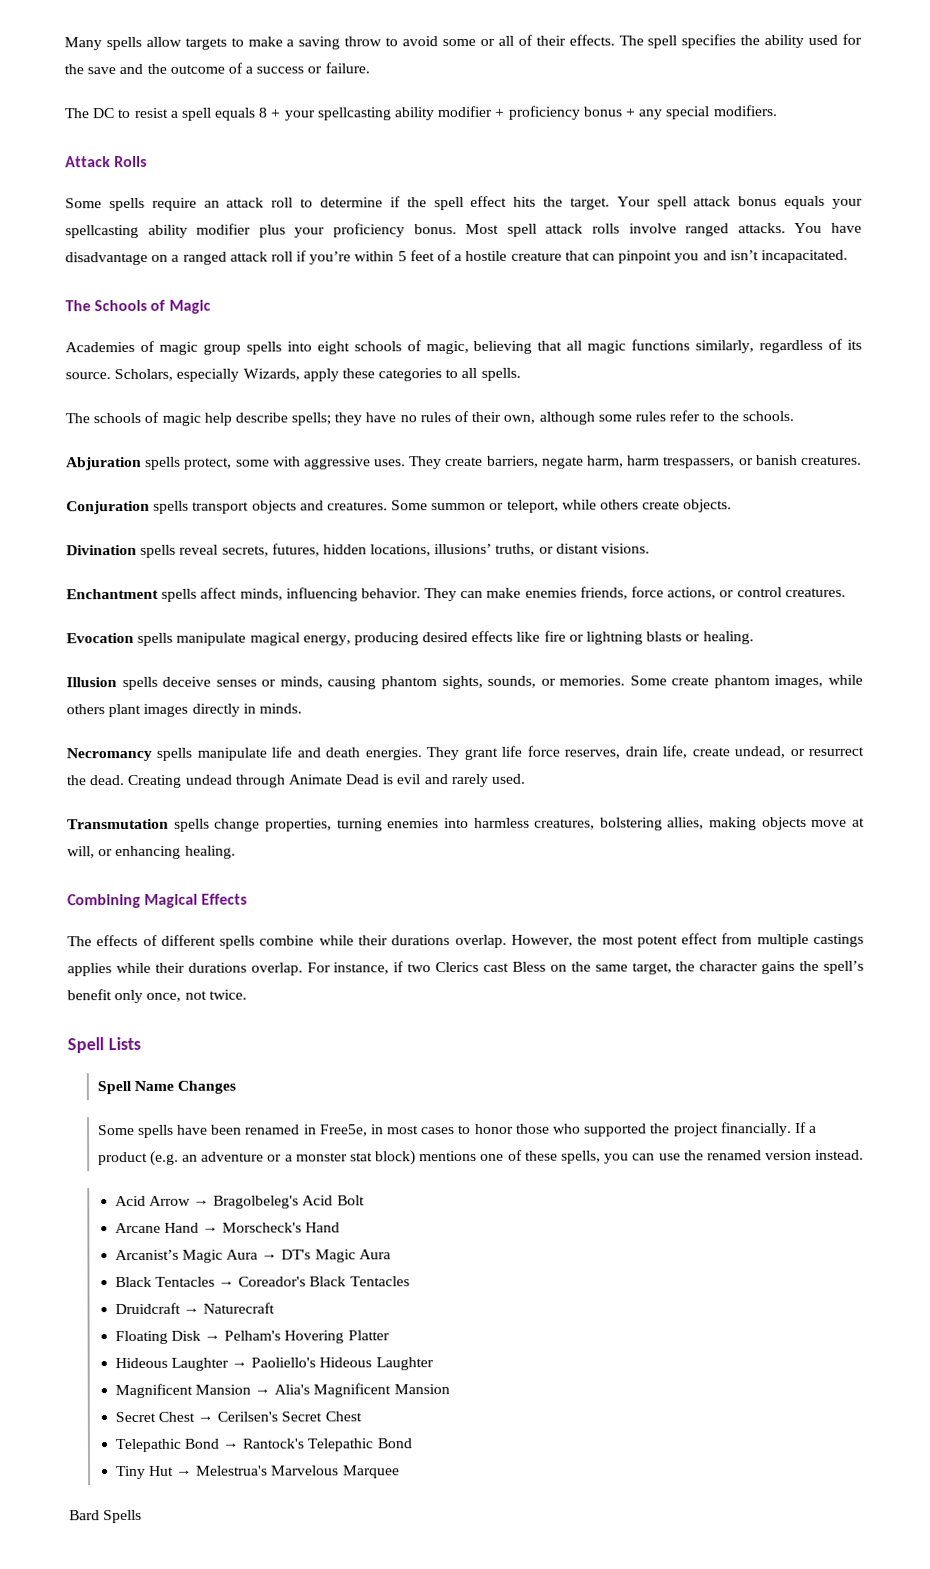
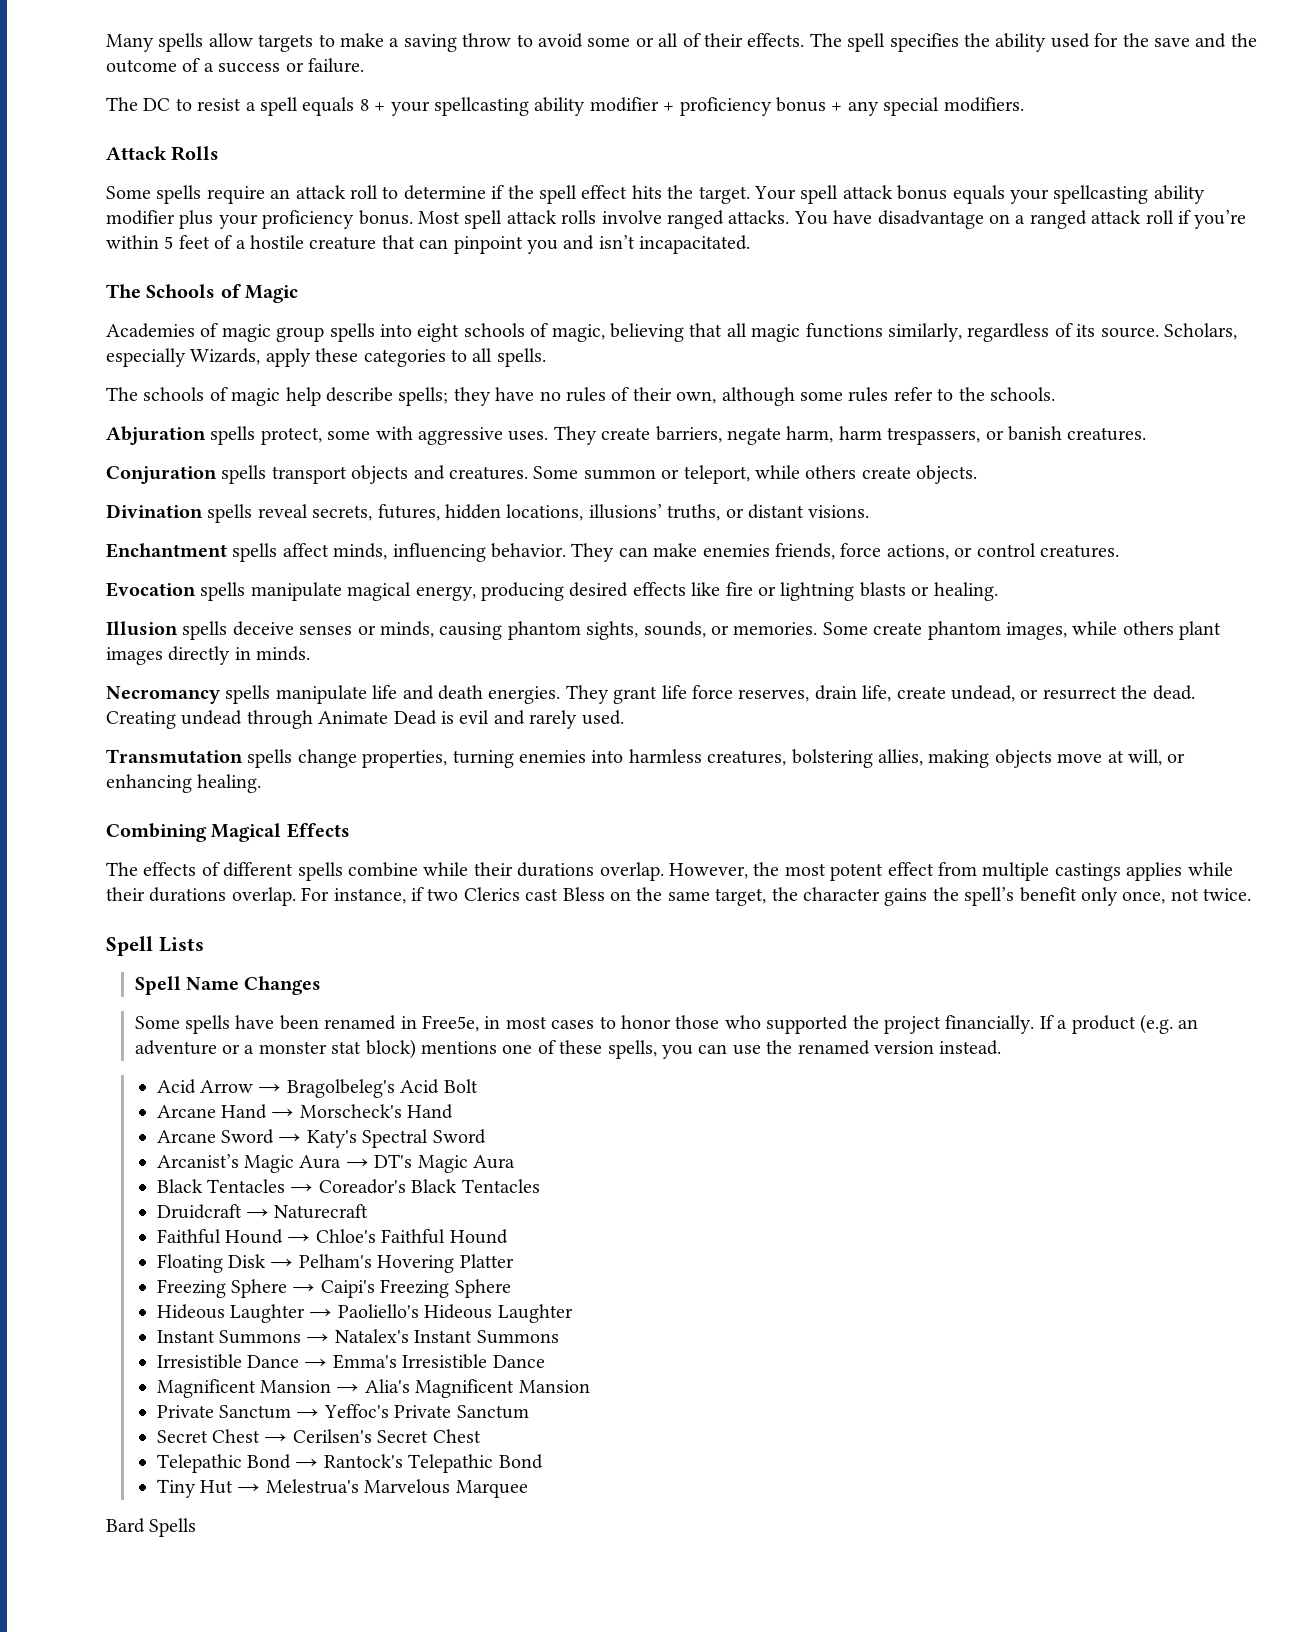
(341, 1227) none -> [156,1129,486,1148] // Arcane Sword → Katy's Spectral Sword
(275, 1308) none -> [156,1229,508,1244] // Faithful Hound → Chloe's Faithful Hound
(390, 1335) none -> [156,1279,511,1298] // Freezing Sphere → Caipi's Freezing Sphere
(434, 1364) none -> [156,1329,559,1344] [156,1354,545,1369] // Instant Summons → Natalex's Instant Summons // Irresistible Dance → Emma's Irresistible Dance
(450, 1389) none -> [156,1404,529,1419] // Private Sanctum → Yeffoc's Private Sanctum

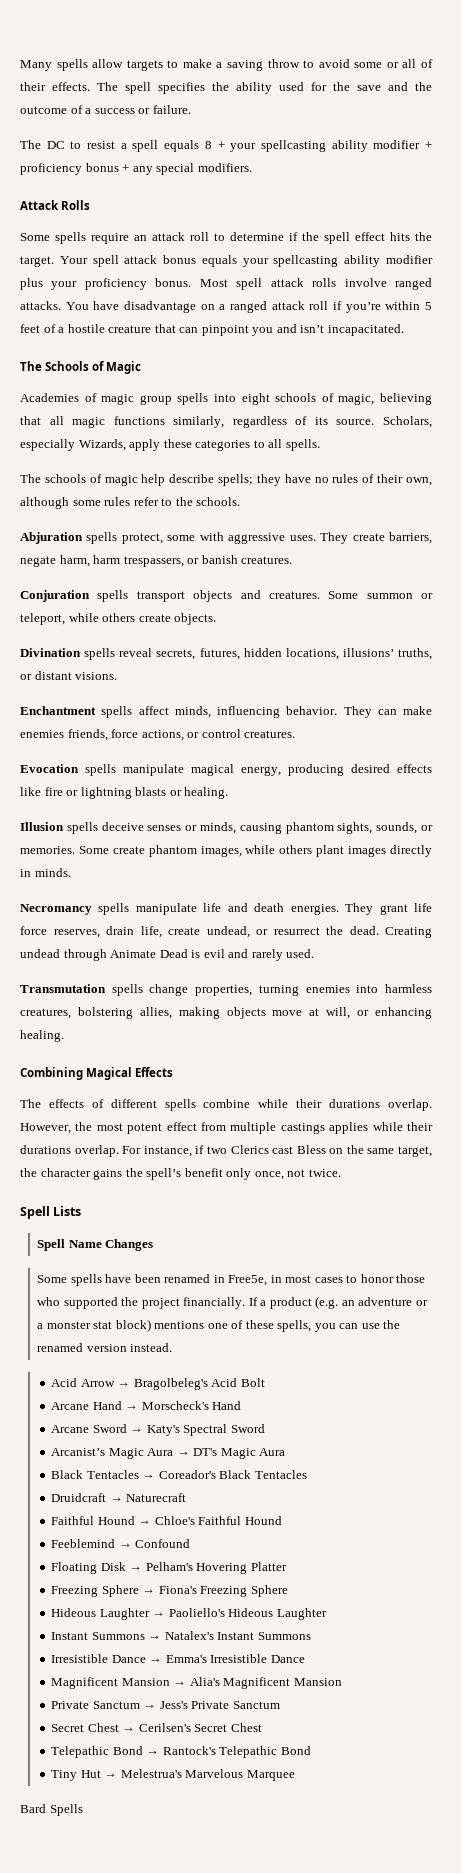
(508, 1236) none -> [51,1539,191,1548] // Feeblemind → Confound
[320,1280,375,1298] Caipi's -> [158,1586,197,1594] Fiona's
[323,1404,389,1418] Yeffoc's -> [159,1701,188,1709] Jess's

